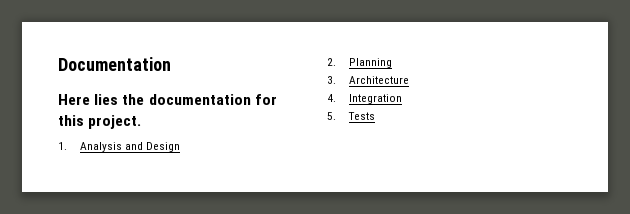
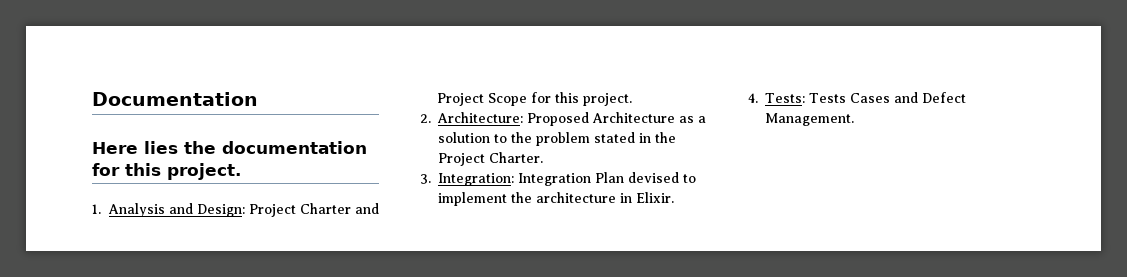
[145,142,180,152] [327,58,392,68] [327,76,409,84] [327,94,402,104] [327,112,375,120] Design // 2. Planning // 3. Architecture // 4. Integration // 5. Tests -> [196,203,379,217] [436,92,632,106] [420,112,706,126] [438,132,676,146] [438,152,543,166] [420,172,696,186] [438,192,674,206] [748,92,966,103] [765,113,854,126] Design: Project Charter and Project Scope for this project. // 2. Architecture: Proposed Architecture as a solution to the problem stated in the Project Charter. // 3. Integration: Integration Plan devised to implement the architecture in Elixir. // 4. Tests: Tests Cases and Defect Management.

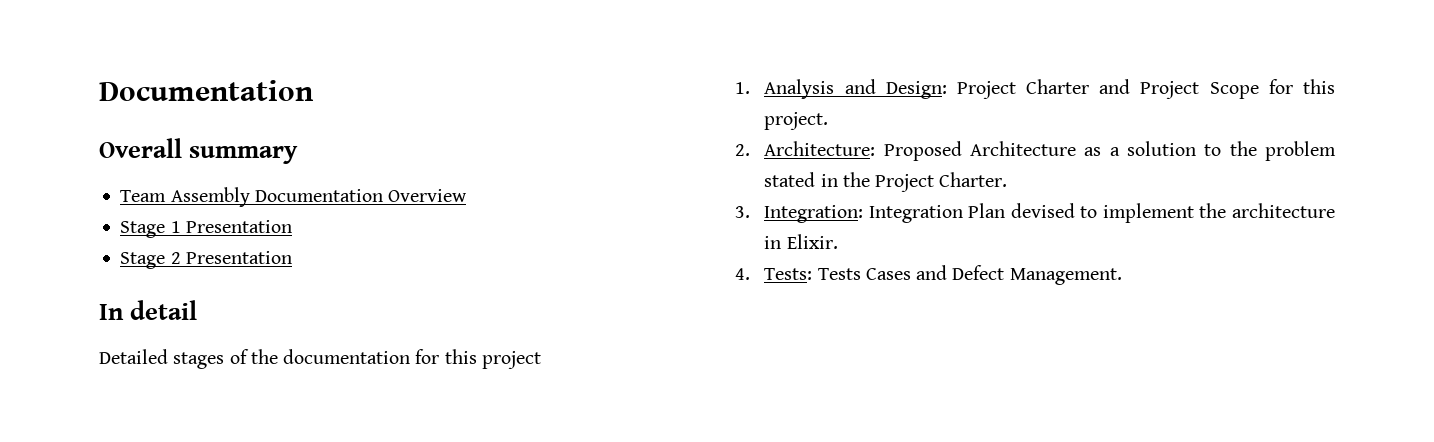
[92,141,178,154] Here lies -> [99,138,299,164] [120,187,468,207] [120,220,292,238] [120,251,292,269] [99,300,198,320] [99,349,249,369] Overall summary // Team Assembly Documentation Overview // Stage 1 Presentation // Stage 2 Presentation // In detail // Detailed stages of
[167,163,241,180] project. -> [481,351,541,369] project

